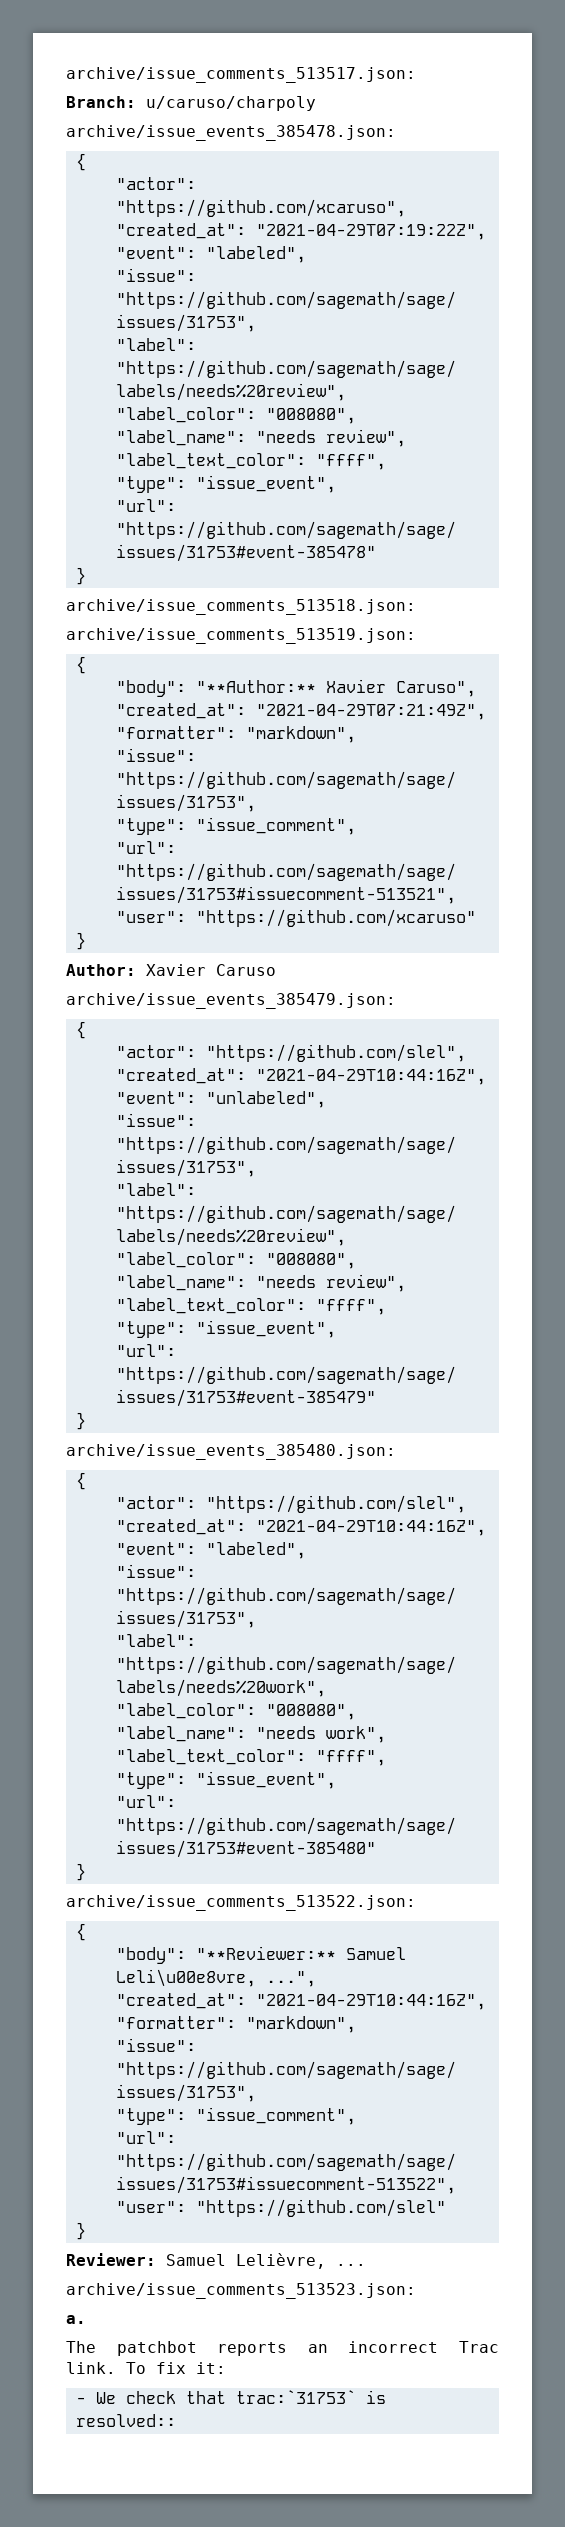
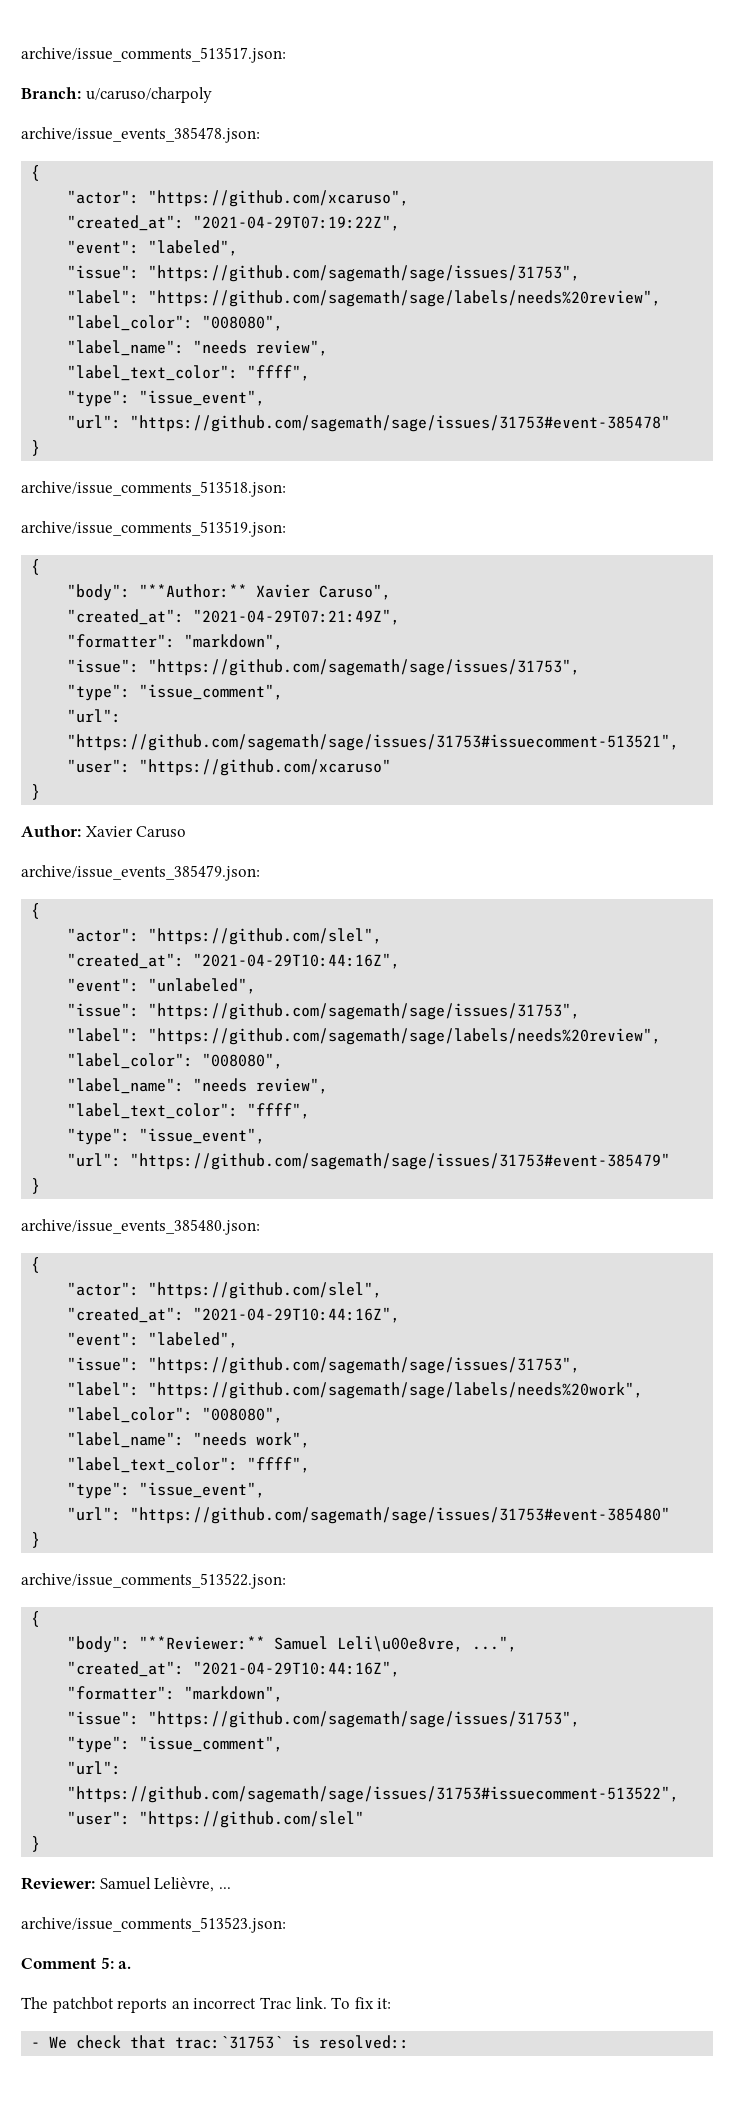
(416, 2291) none -> [21,1957,114,1969] Comment 5:

